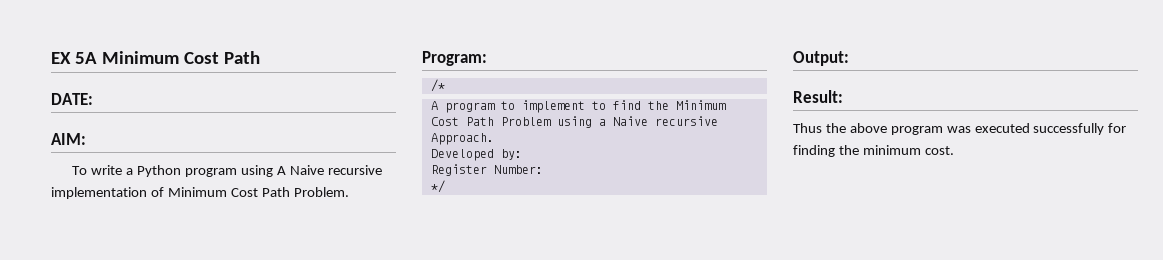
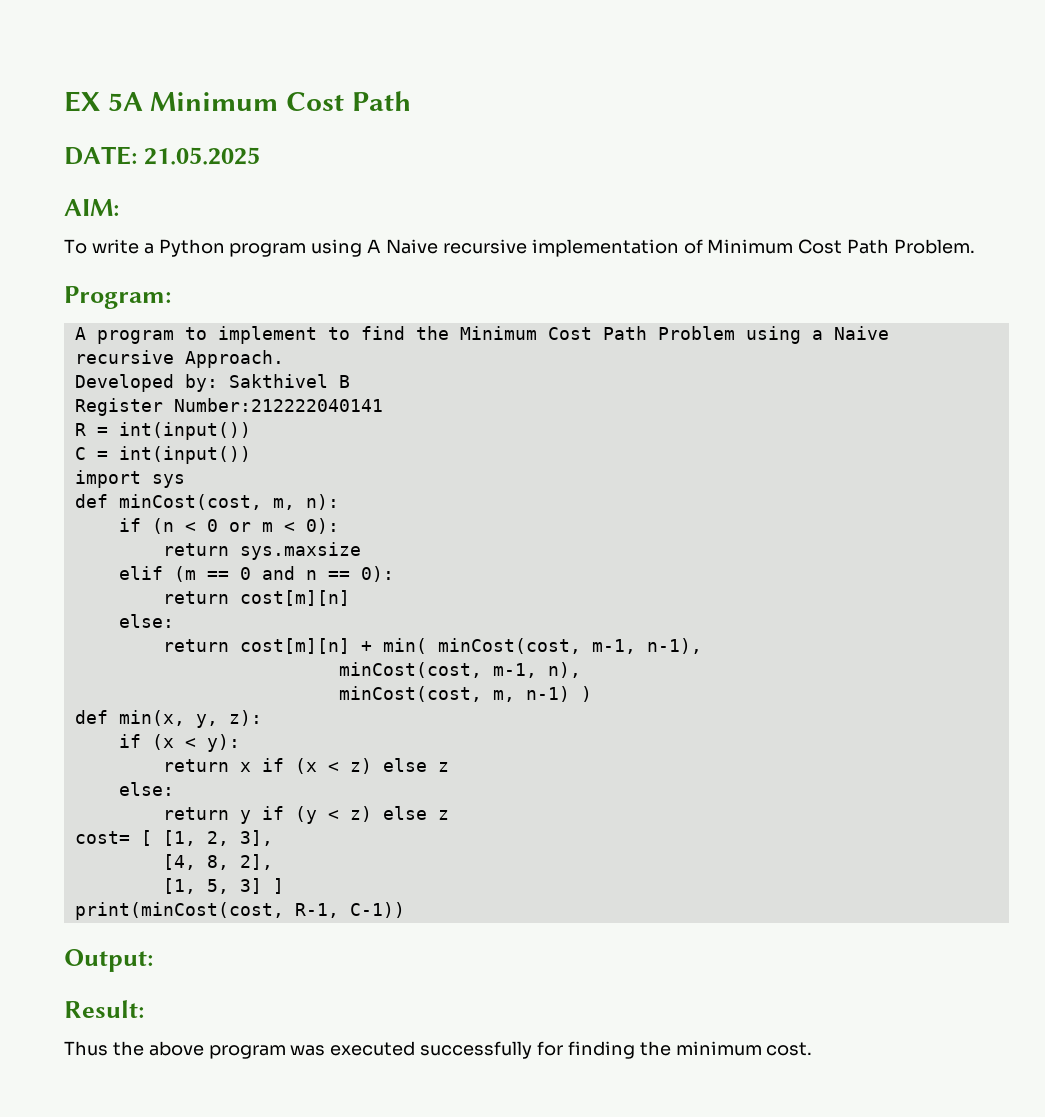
(93, 99) none -> [143,147,260,165] 21.05.2025
[430,79,445,92] // /* -> (171, 297) none
(522, 154) none -> [228,374,350,388] Sakthivel B
[493,165,543,174] [430,180,445,193] Number: // */ -> [173,398,383,412] [74,422,251,440] [74,446,251,464] [74,470,185,488] [74,494,339,510] [118,518,339,534] [162,542,361,560] [118,566,394,582] [162,590,350,606] [118,614,174,628] [162,638,702,654] [338,662,581,678] [338,686,592,702] [74,710,262,728] [118,734,240,752] [162,758,449,774] [118,782,174,796] [162,806,449,824] [74,830,273,846] [162,854,273,870] [162,878,284,894] [74,902,405,920] Number:212222040141 // R = int(input()) // C = int(input()) // import sys // def minCost(cost, m, n): // if (n < 0 or m < 0): // return sys.maxsize // elif (m == 0 and n == 0): // return cost[m][n] // else: // return cost[m][n] + min( minCost(cost, m-1, n-1), // minCost(cost, m-1, n), // minCost(cost, m, n-1) ) // def min(x, y, z): // if (x < y): // return x if (x < z) else z // else: // return y if (y < z) else z // cost= [ [1, 2, 3], // [4, 8, 2], // [1, 5, 3] ] // print(minCost(cost, R-1, C-1))

